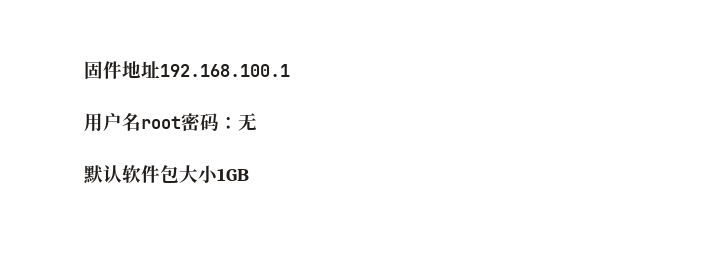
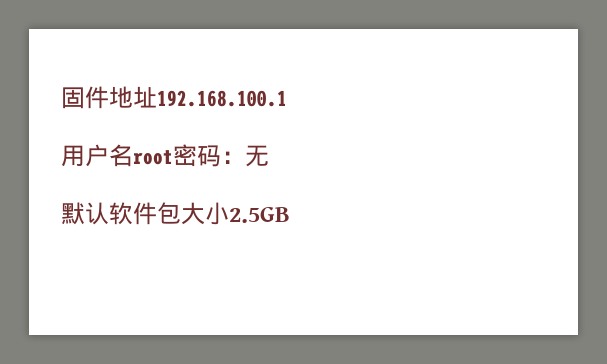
[217,168,249,181] 1GB -> [229,207,290,223] 2.5GB

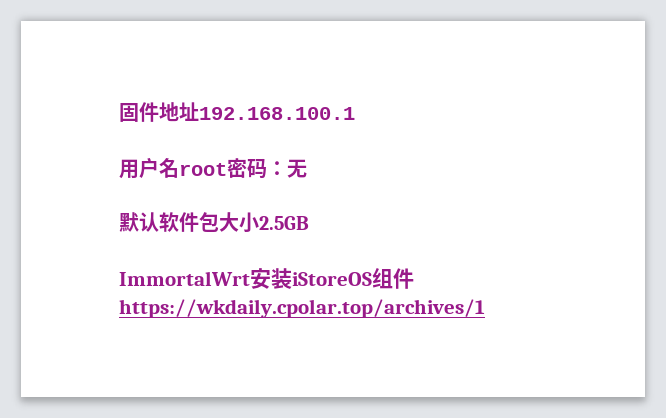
(290, 215) none -> [119,268,414,289] [119,299,485,318] // ImmortalWrt安装iStoreOS组件https://wkdaily.cpolar.top/archives/1

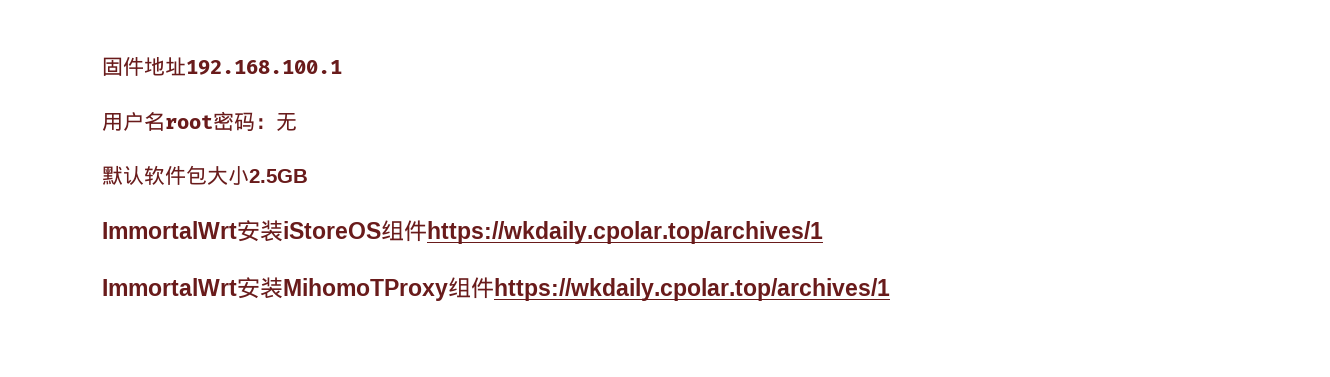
(485, 308) none -> [102,277,890,301] // ImmortalWrt安装MihomoTProxy组件https://wkdaily.cpolar.top/archives/1

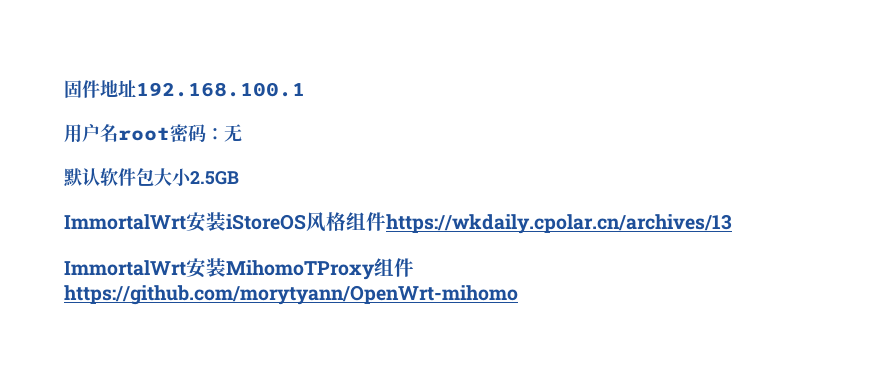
[381,220,823,244] 组件https://wkdaily.cpolar.top/archives/1 -> [306,212,732,234] 风格组件https://wkdaily.cpolar.cn/archives/13
[494,278,890,301] https://wkdaily.cpolar.top/archives/1 -> [64,285,518,305] https://github.com/morytyann/OpenWrt-mihomo

